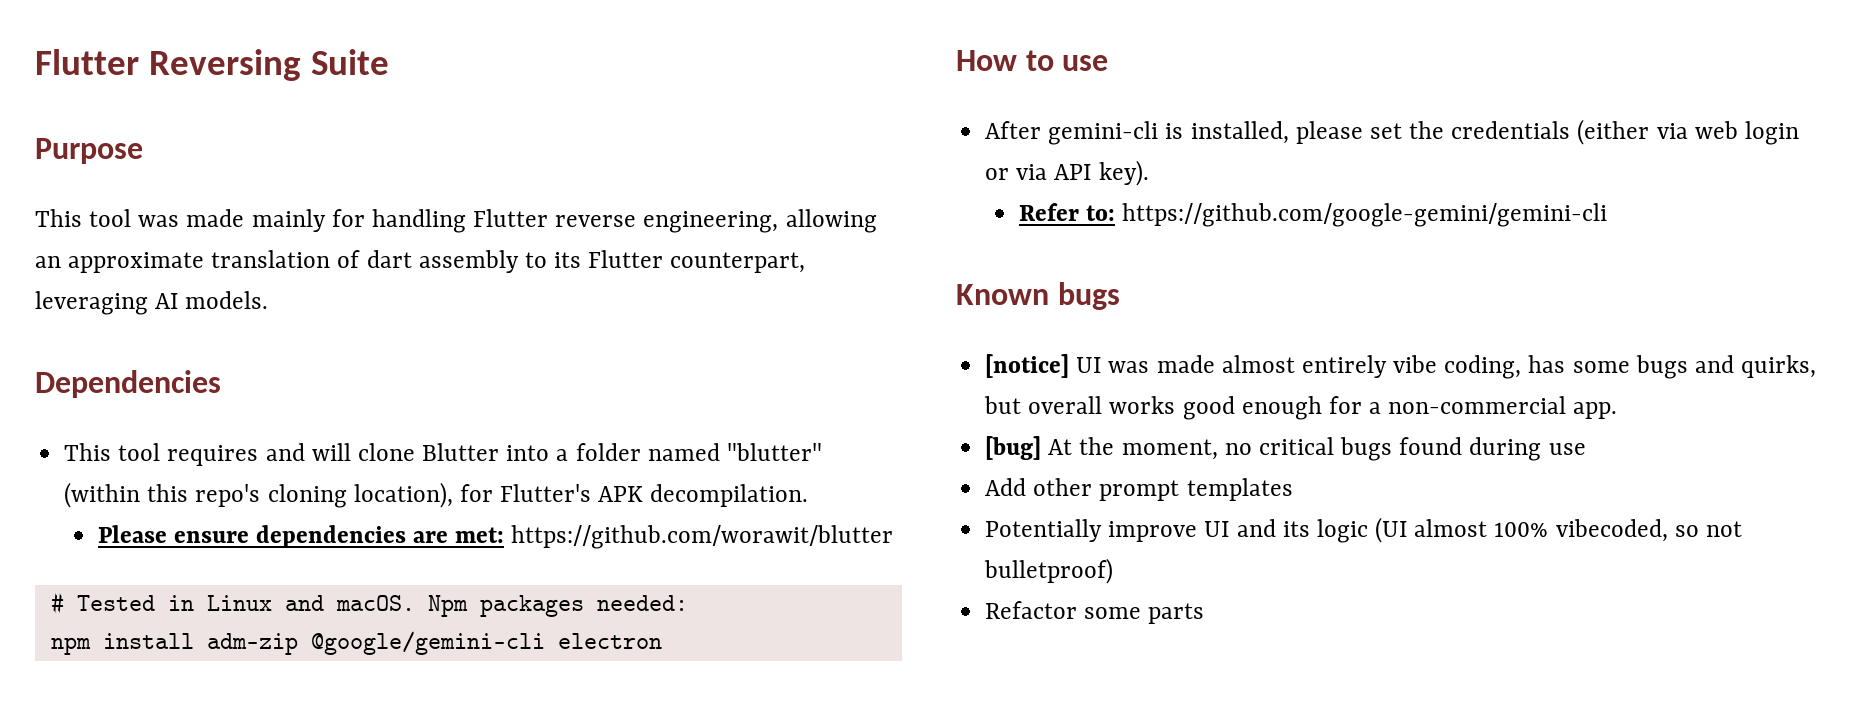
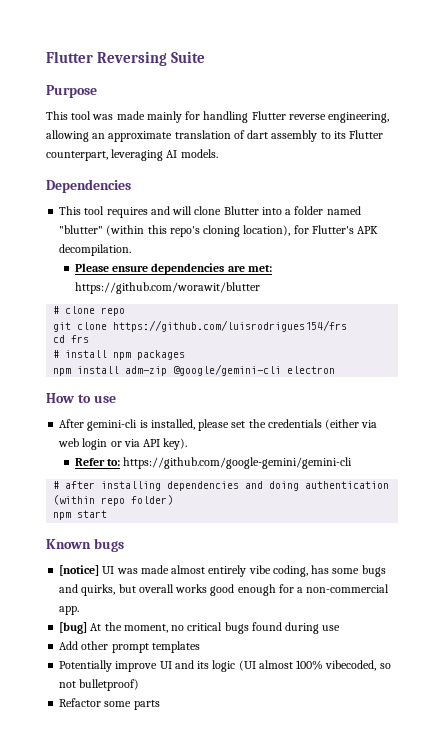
[76,595,468,617] Tested in Linux and macOS. Npm -> [65,306,126,316] [53,320,348,332] [53,335,90,343] [53,350,132,360] clone repo // git clone https://github.com/luisrodrigues154/frs // cd frs // # install npm
[596,595,688,611] needed: -> (186, 355) none
(1608, 215) none -> [53,481,390,491] [53,495,174,506] [53,510,108,520] // # after installing dependencies and doing authentication (within repo folder) // npm start

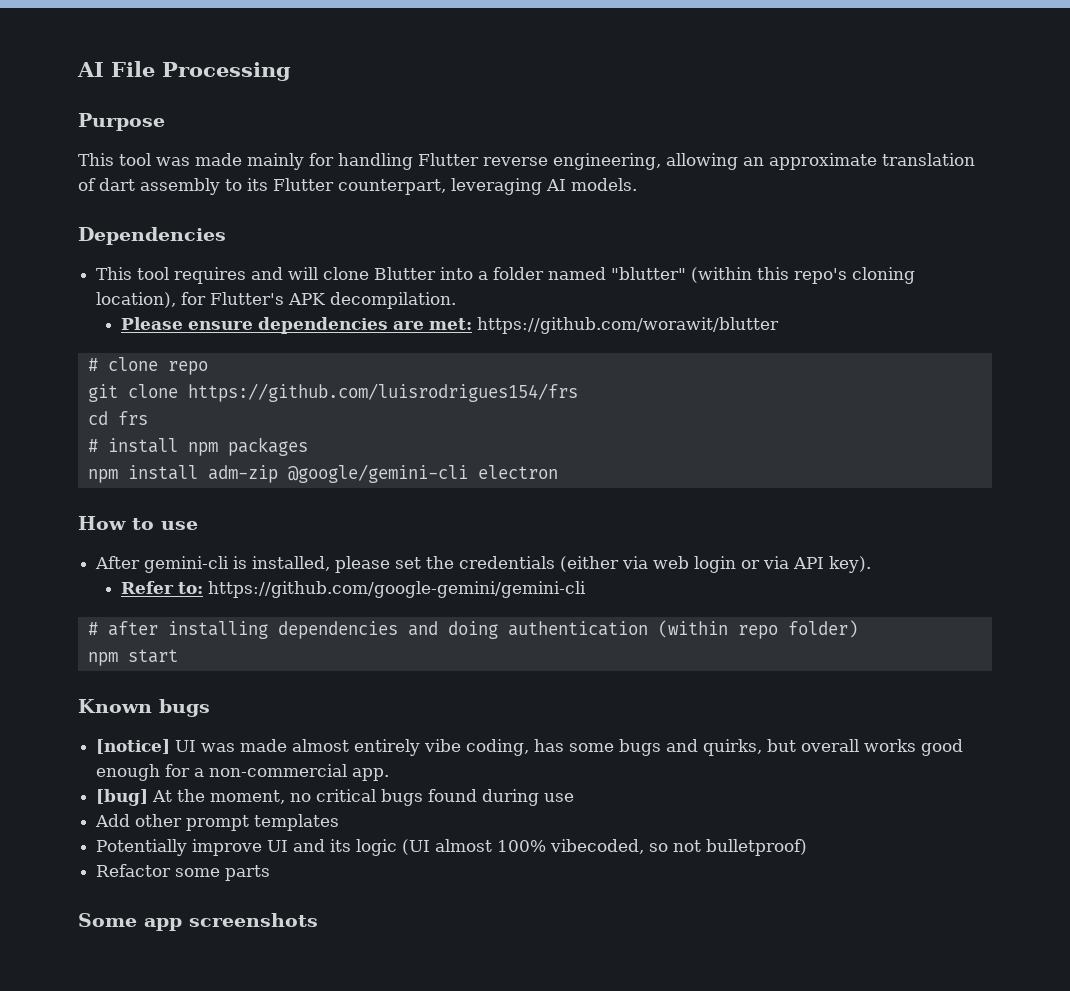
[46,51,206,66] Flutter Reversing Suite -> [77,61,291,81] AI File Processing
(160, 705) none -> [78,913,318,931] // Some app screenshots

